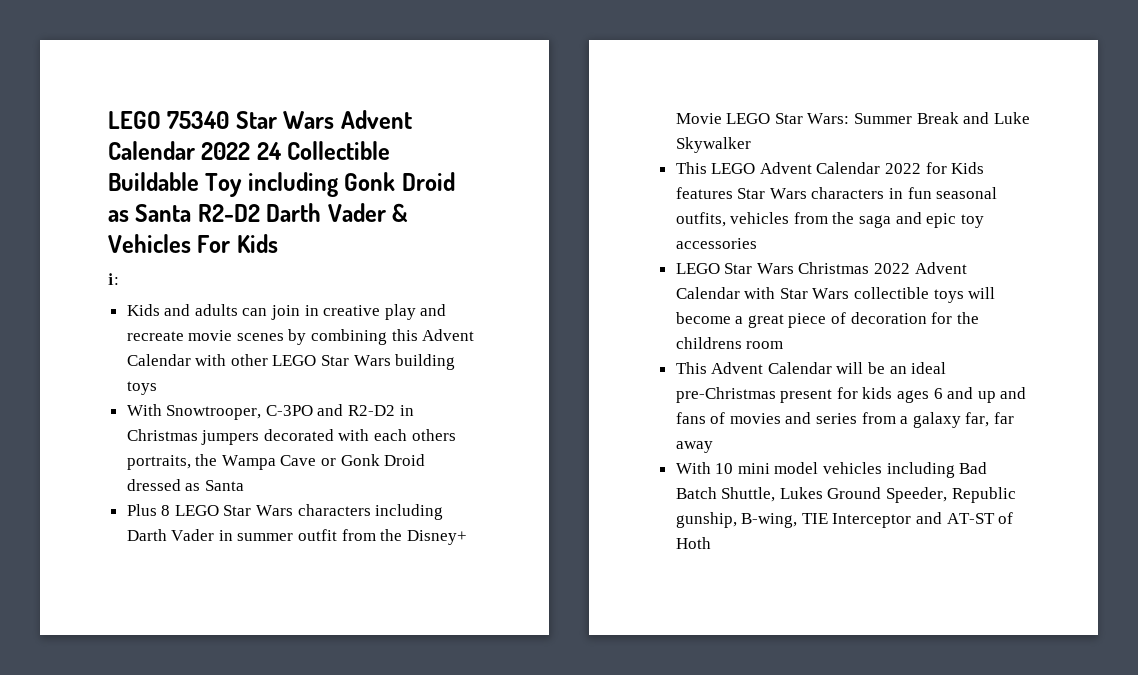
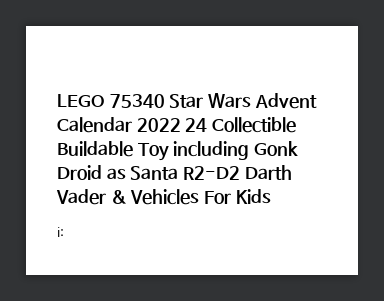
[126,304,447,320] [126,329,475,345] [126,354,456,370] [126,381,157,395] [126,404,414,420] [126,429,456,445] [126,454,426,470] [126,479,244,491] [126,504,444,520] [126,529,467,545] [675,112,1030,124] [675,137,751,153] [675,162,985,174] [675,187,998,199] [675,212,984,228] [675,238,757,249] [675,262,967,274] [675,287,996,303] [675,312,979,328] [675,337,784,349] [675,362,947,374] [675,387,1027,403] [675,412,1015,428] [675,441,713,453] [675,462,988,478] [675,487,1016,503] [675,512,1014,528] [675,537,711,549] // Kids and adults can join in creative play and recreate movie scenes by combining this Advent Calendar with other LEGO Star Wars building toys // With Snowtrooper, C-3PO and R2-D2 in Christmas jumpers decorated with each others portraits, the Wampa Cave or Gonk Droid dressed as Santa // Plus 8 LEGO Star Wars characters including Darth Vader in summer outfit from the Disney+ Movie LEGO Star Wars: Summer Break and Luke Skywalker // This LEGO Advent Calendar 2022 for Kids features Star Wars characters in fun seasonal outfits, vehicles from the saga and epic toy accessories // LEGO Star Wars Christmas 2022 Advent Calendar with Star Wars collectible toys will become a great piece of decoration for the childrens room // This Advent Calendar will be an ideal pre-Christmas present for kids ages 6 and up and fans of movies and series from a galaxy far, far away // With 10 mini model vehicles including Bad Batch Shuttle, Lukes Ground Speeder, Republic gunship, B-wing, TIE Interceptor and AT-ST of Hoth -> (64, 232) none

